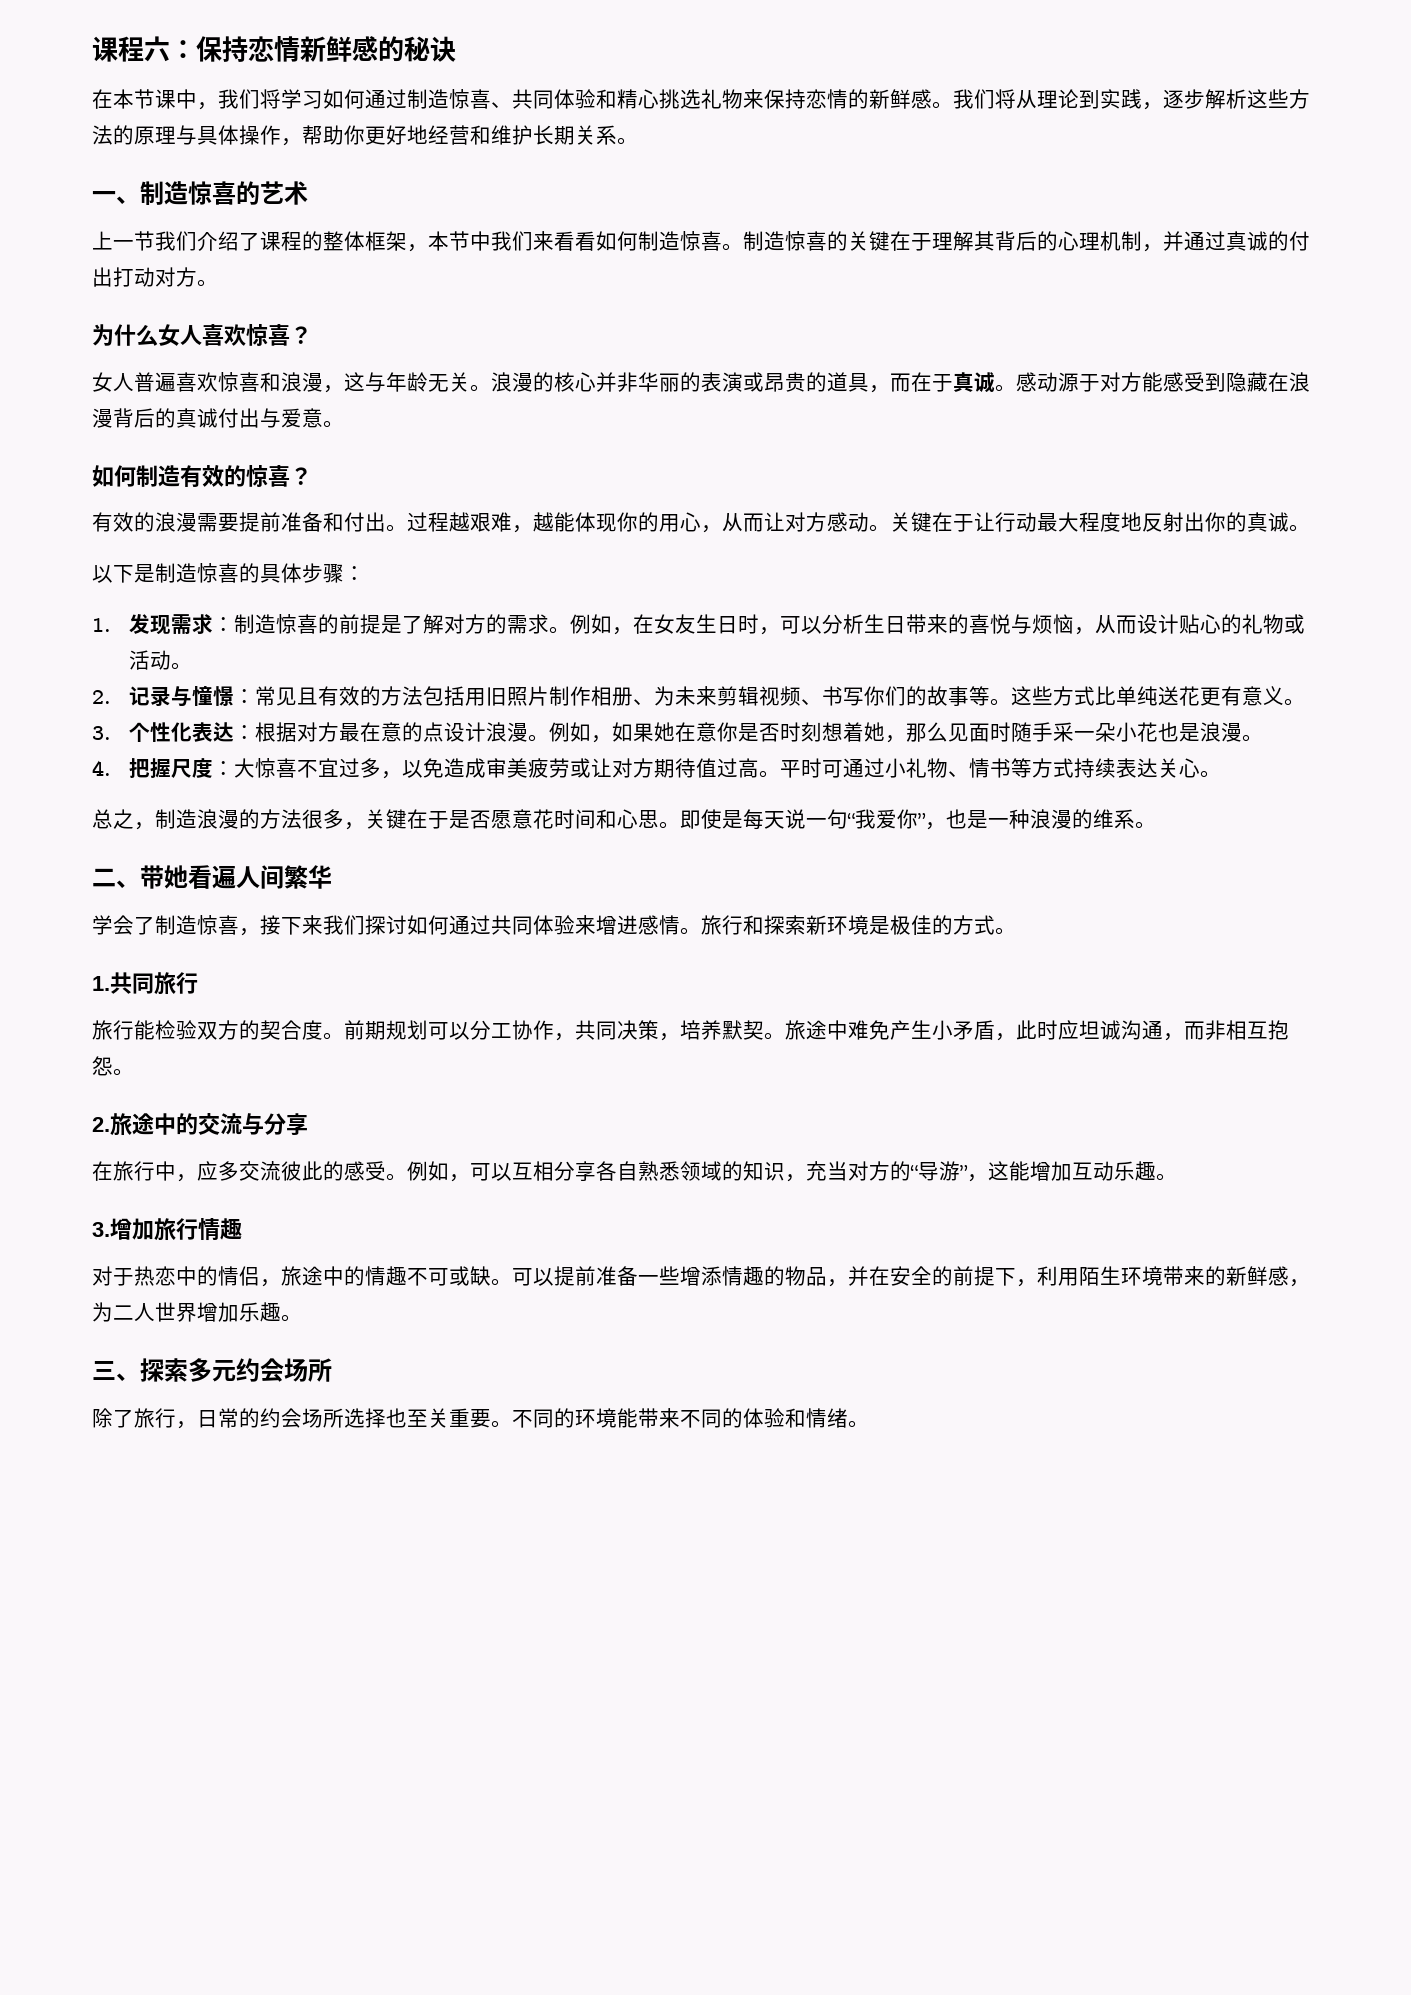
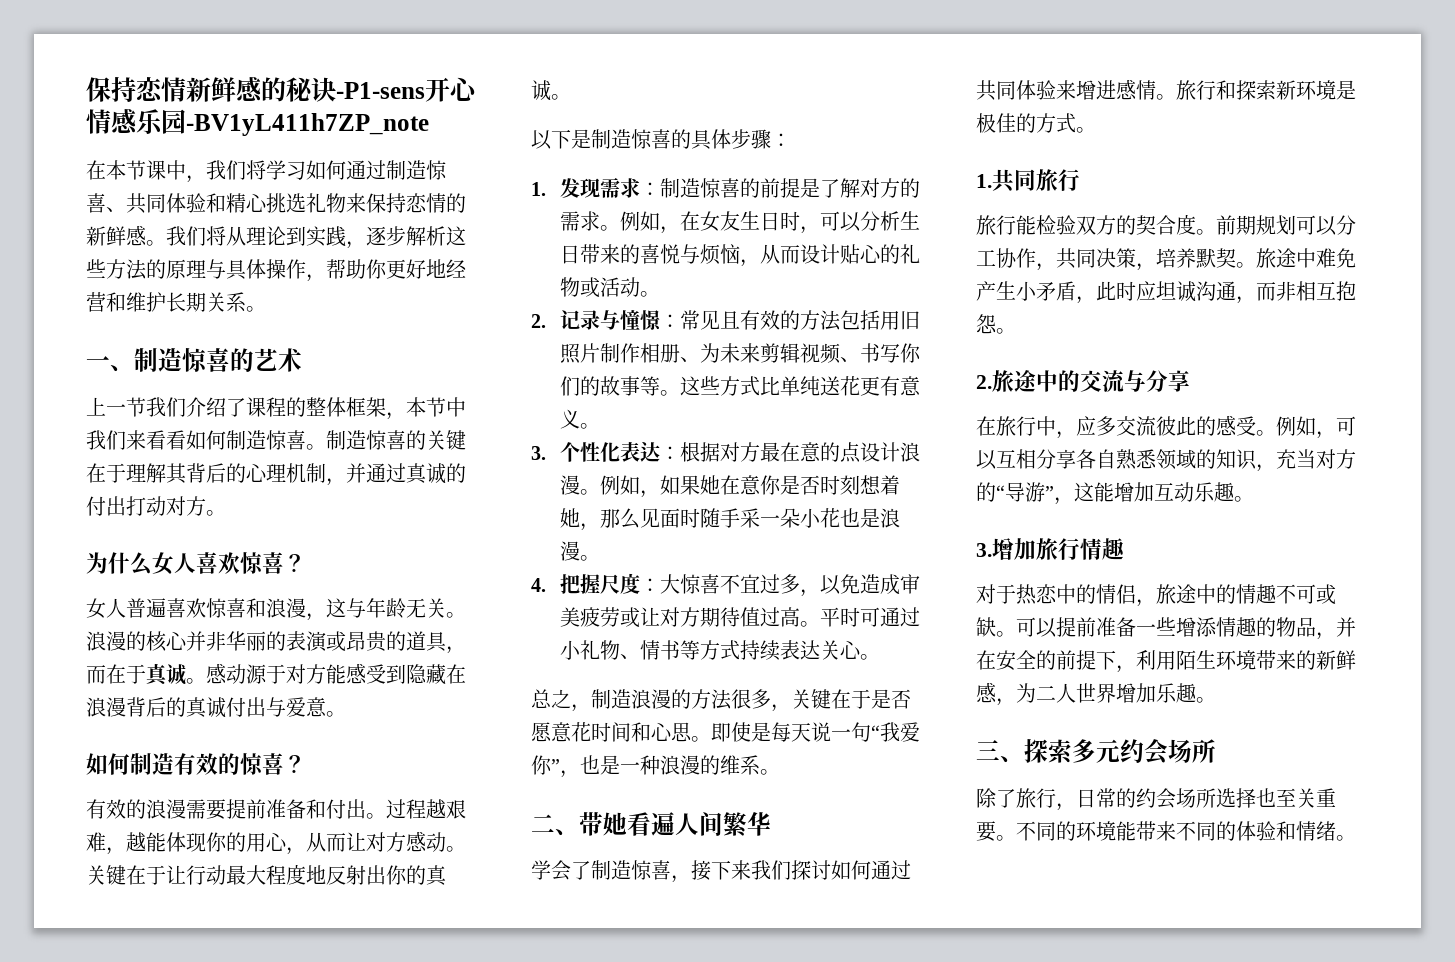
[92,36,196,62] 课程六： -> (86, 89) none
(456, 49) none -> [336,77,479,102] [86,109,429,136] -P1-sens开心情感乐园-BV1yL411h7ZP_note

